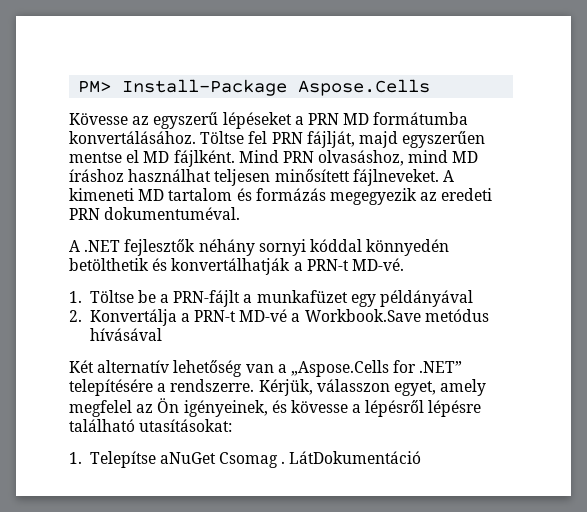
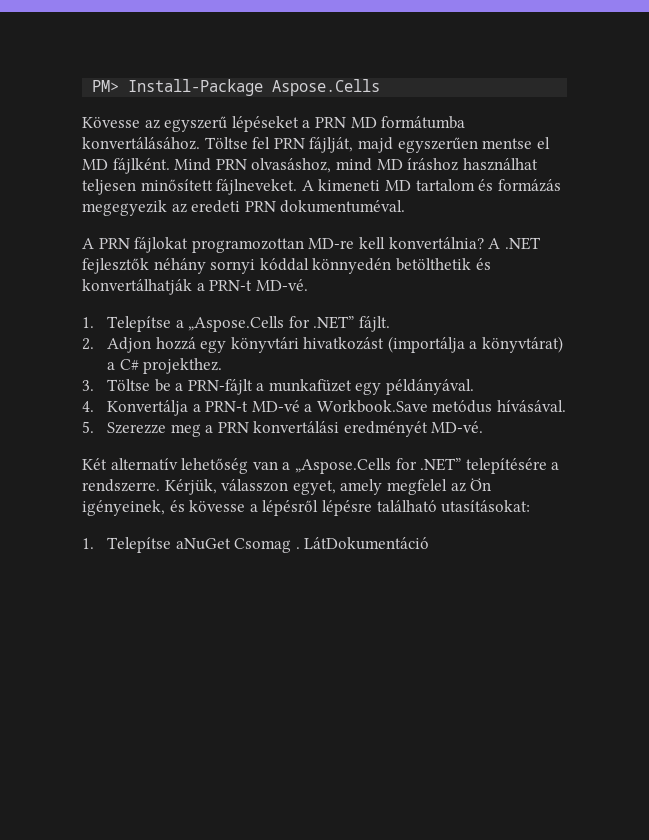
(80, 246) none -> [98,237,501,253] PRN fájlokat programozottan MD-re kell konvertálnia? A
(82, 297) none -> [106,316,390,332] [82,336,564,353] [106,358,223,374] [82,380,94,391] Telepítse a „Aspose.Cells for .NET” fájlt. // 2. Adjon hozzá egy könyvtári hivatkozást (importálja a könyvtárat) a C# projekthez. // 3.
[380,290,474,307] [69,310,82,322] példányával // 2. -> [386,379,475,395] [82,401,94,412] példányával. // 4.
[89,328,162,341] hívásával -> [497,400,567,412] [82,421,484,437] hívásával. // 5. Szerezze meg a PRN konvertálási eredményét MD-vé.

